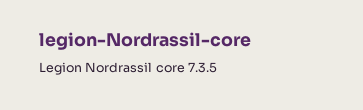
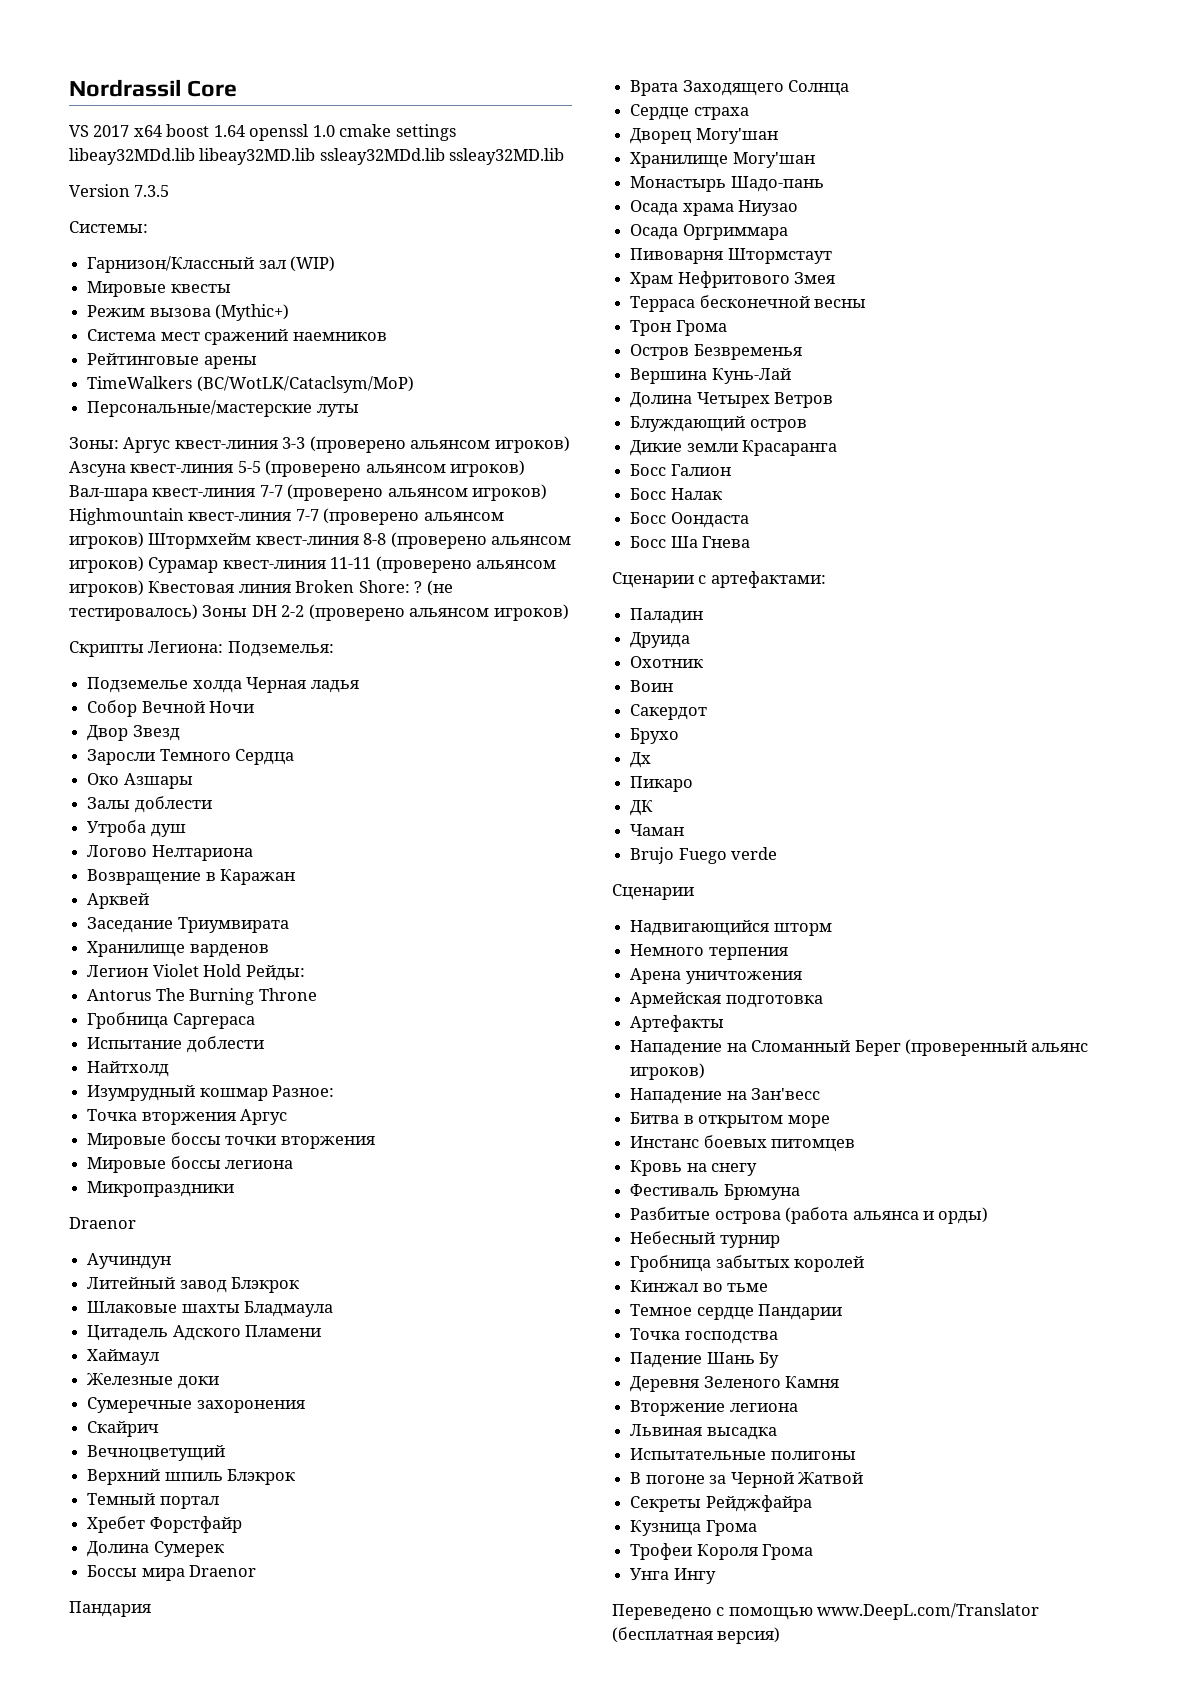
[39,32,251,50] [39,62,218,75] legion-Nordrassil-core // Legion Nordrassil core 7.3.5 -> [69,79,238,97] [69,124,456,141] [69,148,565,165] [69,184,170,197] [69,221,148,233] [87,256,336,273] [87,281,231,297] [87,304,290,321] [87,329,387,345] [87,353,257,369] [87,376,414,393] [87,400,359,417] [69,436,570,453] [69,460,526,477] [69,484,548,501] [69,508,504,525] [69,532,572,549] [69,556,557,573] [69,580,453,597] [69,604,569,621] [69,641,334,657] [87,677,359,693] [87,700,255,717] [87,725,180,741] [87,749,295,765] [87,773,193,789] [87,796,212,813] [87,820,186,837] [87,845,253,861] [87,869,296,885] [87,893,150,909] [87,917,289,933] [87,941,269,957] [87,964,305,981] [87,988,317,1005] [87,1012,255,1029] [87,1036,264,1053] [87,1061,170,1077] [87,1085,335,1101] [87,1109,288,1125] [87,1132,375,1149] [87,1156,294,1173] [87,1181,235,1197] [69,1217,136,1229] [87,1253,172,1269] [87,1277,300,1293] [87,1301,334,1317] [87,1325,322,1341] [87,1349,160,1365] [87,1373,219,1389] [87,1397,305,1413] [87,1421,160,1437] [87,1445,226,1461] [87,1469,296,1485] [87,1493,219,1509] [87,1516,242,1533] [87,1541,224,1557] [87,1565,257,1581] [69,1601,151,1617] [630,80,850,96] [630,104,749,120] [630,128,778,144] [630,152,815,168] [630,176,824,192] [630,200,799,216] [630,224,788,240] [630,248,832,264] [630,271,836,288] [630,295,867,312] [630,320,727,336] [630,344,802,360] [630,368,791,384] [630,392,834,408] [630,416,807,432] [630,440,838,456] [630,464,731,476] [630,488,722,500] [630,512,749,528] [630,536,751,548] [612,571,826,588] [630,608,704,624] [630,632,691,648] [630,656,704,668] [630,680,674,692] [630,704,708,720] [630,728,680,744] [630,752,652,768] [630,776,694,792] [630,800,654,816] [630,824,685,836] [630,847,778,864] [612,884,694,900] [630,920,832,936] [630,944,788,960] [630,968,802,984] [630,992,823,1008] [630,1015,725,1032] [630,1039,1089,1056] [630,1063,706,1080] [630,1088,821,1104] [630,1112,830,1128] [630,1135,856,1152] [630,1160,758,1176] [630,1184,800,1200] [630,1207,989,1224] [630,1231,780,1248] [630,1255,865,1272] [630,1280,769,1292] [630,1304,843,1320] [630,1328,778,1344] [630,1352,780,1368] [630,1376,840,1392] [630,1400,798,1416] [630,1424,777,1440] [630,1448,856,1460] [630,1472,863,1488] [630,1495,812,1512] [630,1520,757,1536] [630,1543,814,1560] [630,1568,716,1584] [612,1603,1040,1620] [612,1627,781,1644] Nordrassil Core // VS 2017 x64 boost 1.64 openssl 1.0 cmake settings libeay32MDd.lib libeay32MD.lib ssleay32MDd.lib ssleay32MD.lib // Version 7.3.5 // Системы: // Гарнизон/Классный зал (WIP) // Мировые квесты // Режим вызова (Mythic+) // Система мест сражений наемников // Рейтинговые арены // TimeWalkers (BC/WotLK/Cataclsym/MoP) // Персональные/мастерские луты // Зоны: Аргус квест-линия 3-3 (проверено альянсом игроков) Азсуна квест-линия 5-5 (проверено альянсом игроков) Вал-шара квест-линия 7-7 (проверено альянсом игроков) Highmountain квест-линия 7-7 (проверено альянсом игроков) Штормхейм квест-линия 8-8 (проверено альянсом игроков) Сурамар квест-линия 11-11 (проверено альянсом игроков) Квестовая линия Broken Shore: ? (не тестировалось) Зоны DH 2-2 (проверено альянсом игроков) // Скрипты Легиона: Подземелья: // Подземелье холда Черная ладья // Собор Вечной Ночи // Двор Звезд // Заросли Темного Сердца // Око Азшары // Залы доблести // Утроба душ // Логово Нелтариона // Возвращение в Каражан // Арквей // Заседание Триумвирата // Хранилище варденов // Легион Violet Hold Рейды: // Antorus The Burning Throne // Гробница Саргераса // Испытание доблести // Найтхолд // Изумрудный кошмар Разное: // Точка вторжения Аргус // Мировые боссы точки вторжения // Мировые боссы легиона // Микропраздники // Draenor // Аучиндун // Литейный завод Блэкрок // Шлаковые шахты Бладмаула // Цитадель Адского Пламени // Хаймаул // Железные доки // Сумеречные захоронения // Скайрич // Вечноцветущий // Верхний шпиль Блэкрок // Темный портал // Хребет Форстфайр // Долина Сумерек // Боссы мира Draenor // Пандария // Врата Заходящего Солнца // Сердце страха // Дворец Могу'шан // Хранилище Могу'шан // Монастырь Шадо-пань // Осада храма Ниузао // Осада Оргриммара // Пивоварня Штормстаут // Храм Нефритового Змея // Терраса бесконечной весны // Трон Грома // Остров Безвременья // Вершина Кунь-Лай // Долина Четырех Ветров // Блуждающий остров // Дикие земли Красаранга // Босс Галион // Босс Налак // Босс Оондаста // Босс Ша Гнева // Сценарии с артефактами: // Паладин // Друида // Охотник // Воин // Сакердот // Брухо // Дх // Пикаро // ДК // Чаман // Brujo Fuego verde // Сценарии // Надвигающийся шторм // Немного терпения // Арена уничтожения // Армейская подготовка // Артефакты // Нападение на Сломанный Берег (проверенный альянс игроков) // Нападение на Зан'весс // Битва в открытом море // Инстанс боевых питомцев // Кровь на снегу // Фестиваль Брюмуна // Разбитые острова (работа альянса и орды) // Небесный турнир // Гробница забытых королей // Кинжал во тьме // Темное сердце Пандарии // Точка господства // Падение Шань Бу // Деревня Зеленого Камня // Вторжение легиона // Львиная высадка // Испытательные полигоны // В погоне за Черной Жатвой // Секреты Рейджфайра // Кузница Грома // Трофеи Короля Грома // Унга Ингу // Переведено с помощью www.DeepL.com/Translator (бесплатная версия)

